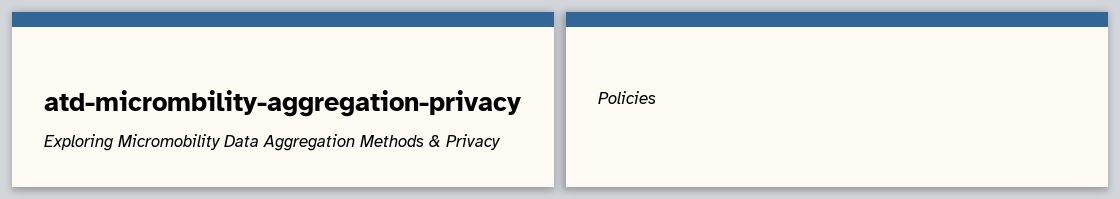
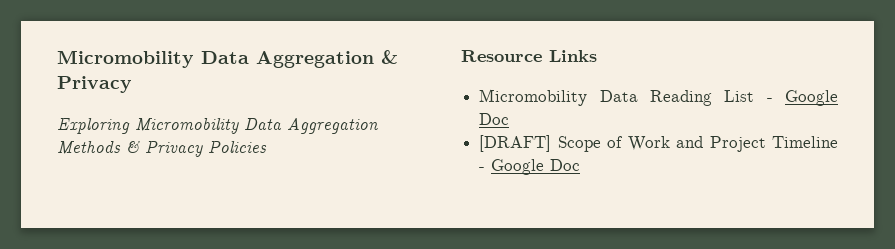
[44,90,521,117] atd-micrombility-aggregation-privacy -> [57,50,398,68] [57,76,132,93] Micromobility Data Aggregation & Privacy
(656, 97) none -> [461,50,597,62] [479,89,838,106] [479,113,510,125] [479,135,838,152] [479,159,581,175] // Resource Links // Micromobility Data Reading List - Google Doc // [DRAFT] Scope of Work and Project Timeline - Google Doc

